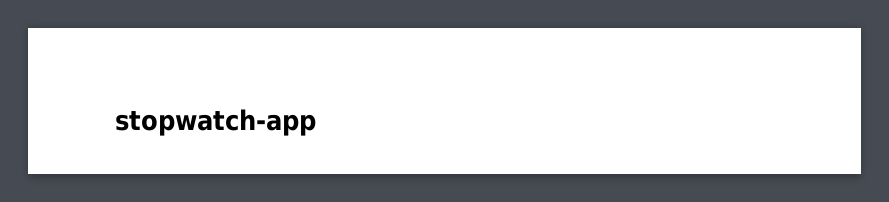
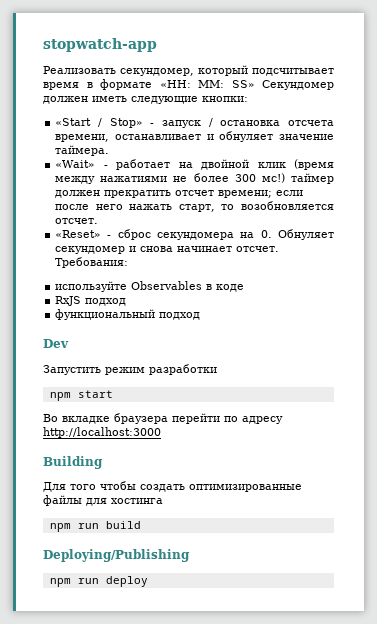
(316, 122) none -> [43,65,334,76] [43,79,334,90] [43,96,248,104] [55,118,334,128] [55,131,334,142] [55,145,110,156] [55,159,334,170] [55,173,334,184] [55,190,304,198] [55,201,334,212] [55,218,99,224] [55,229,334,240] [55,246,280,254] [55,257,129,268] [55,281,245,292] [55,296,127,306] [55,309,201,320] [43,339,69,348] [43,364,217,375] [49,390,113,401] [43,413,283,424] [43,427,161,438] [43,456,103,469] [43,481,302,492] [43,495,163,506] [49,521,141,532] [43,549,190,562] [49,576,148,587] // Реализовать секундомер, который подсчитывает время в формате «HH: MM: SS» Секундомер должен иметь следующие кнопки: // «Start / Stop» - запуск / остановка отсчета времени, останавливает и обнуляет значение таймера. // «Wait» - работает на двойной клик (время между нажатиями не более 300 мс!) таймер должен прекратить отсчет времени; если после него нажать старт, то возобновляется отсчет. // «Reset» - сброс секундомера на 0. Обнуляет секундомер и снова начинает отсчет. Требования: // используйте Observables в коде // RxJS подход // функциональный подход // Dev // Запустить режим разработки // npm start // Во вкладке браузера перейти по адресу http://localhost:3000 // Building // Для того чтобы создать оптимизированные файлы для хостинга // npm run build // Deploying/Publishing // npm run deploy

